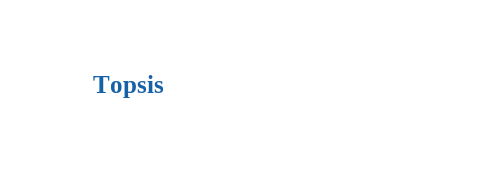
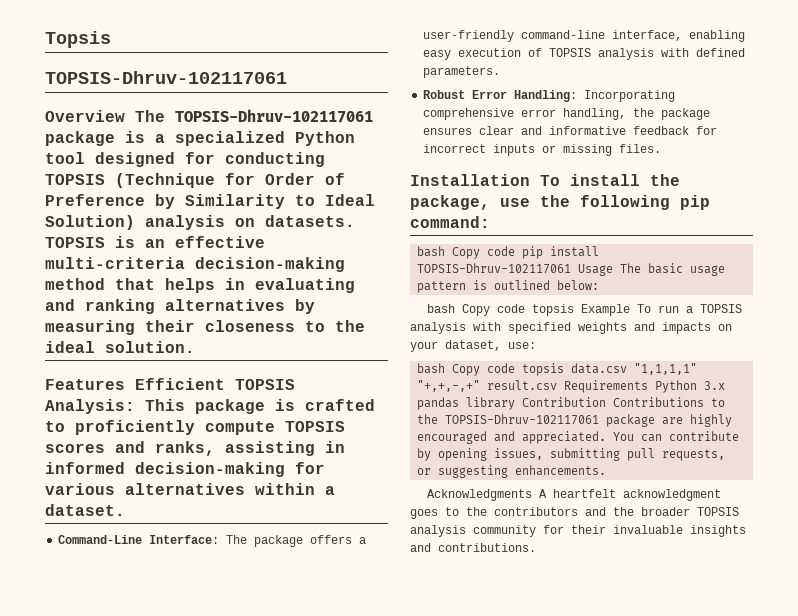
(164, 86) none -> [45,71,287,84] [45,109,373,123] [45,131,355,146] [45,152,325,167] [45,173,345,188] [45,194,375,209] [45,215,355,230] [45,236,265,248] [45,257,345,272] [45,278,355,293] [45,299,315,314] [45,320,365,335] [45,341,195,353] [45,378,295,390] [45,399,375,414] [45,420,345,435] [45,441,345,456] [45,462,325,477] [45,483,335,495] [45,504,125,516] [58,535,367,547] [423,30,746,42] [423,48,746,60] [423,66,501,78] [423,90,676,102] [423,108,711,120] [423,126,718,135] [423,144,662,156] [410,174,680,186] [410,195,710,210] [410,216,490,228] [417,246,600,259] [417,263,726,276] [417,280,600,293] [427,304,743,316] [410,322,732,334] [410,340,536,352] [417,363,698,376] [417,380,726,393] [417,397,726,410] [417,414,733,427] [417,431,740,444] [417,448,726,461] [417,465,607,478] [427,489,722,501] [410,507,739,519] [410,525,746,537] [410,543,536,552] // TOPSIS-Dhruv-102117061 // Overview The TOPSIS-Dhruv-102117061 package is a specialized Python tool designed for conducting TOPSIS (Technique for Order of Preference by Similarity to Ideal Solution) analysis on datasets. TOPSIS is an effective multi-criteria decision-making method that helps in evaluating and ranking alternatives by measuring their closeness to the ideal solution. // Features Efficient TOPSIS Analysis: This package is crafted to proficiently compute TOPSIS scores and ranks, assisting in informed decision-making for various alternatives within a dataset. // Command-Line Interface: The package offers a user-friendly command-line interface, enabling easy execution of TOPSIS analysis with defined parameters. // Robust Error Handling: Incorporating comprehensive error handling, the package ensures clear and informative feedback for incorrect inputs or missing files. // Installation To install the package, use the following pip command: // bash Copy code pip install TOPSIS-Dhruv-102117061 Usage The basic usage pattern is outlined below: // bash Copy code topsis Example To run a TOPSIS analysis with specified weights and impacts on your dataset, use: // bash Copy code topsis data.csv "1,1,1,1" "+,+,-,+" result.csv Requirements Python 3.x pandas library Contribution Contributions to the TOPSIS-Dhruv-102117061 package are highly encouraged and appreciated. You can contribute by opening issues, submitting pull requests, or suggesting enhancements. // Acknowledgments A heartfelt acknowledgment goes to the contributors and the broader TOPSIS analysis community for their invaluable insights and contributions.

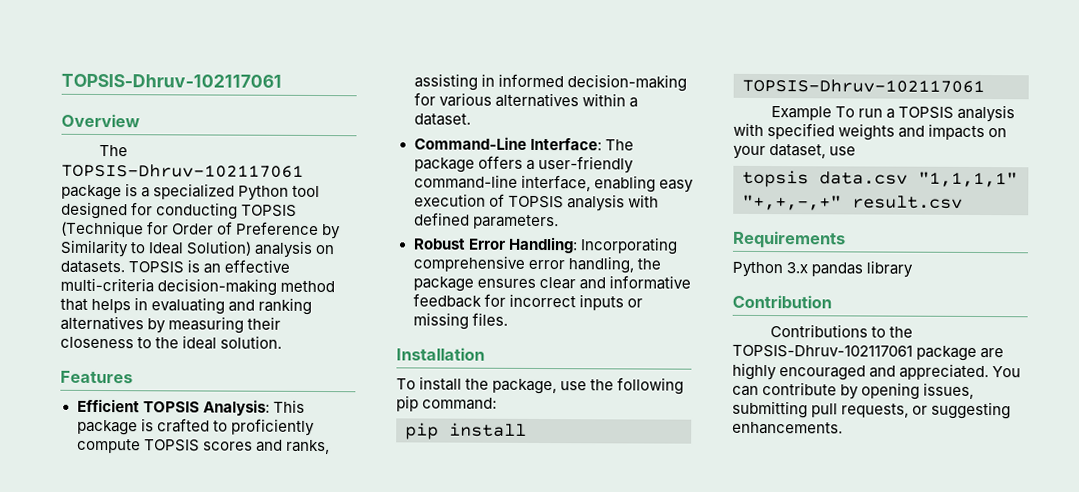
[45,31,111,48] Topsis // -> (61, 80) none
(125, 116) none -> (140, 120) //
(125, 384) none -> (133, 377) //
(530, 180) none -> (485, 354) //
[417,246,516,259] bash Copy code -> (498, 403) none
[578,263,726,276] [417,280,600,293] [427,304,575,316] Usage The basic usage pattern is outlined below: // bash Copy code topsis -> (985, 86) //
[508,342,536,349] [417,363,516,376] use: // bash Copy code -> [829,146,857,156] use //
(558, 385) none -> (963, 202) //
(649, 386) none -> (846, 239) //
(516, 403) none -> (914, 269) //
(607, 402) none -> (832, 301) //
[427,489,722,501] [410,507,739,519] [410,525,746,537] [410,543,536,552] // Acknowledgments A heartfelt acknowledgment goes to the contributors and the broader TOPSIS analysis community for their invaluable insights and contributions. -> (843, 428) none

